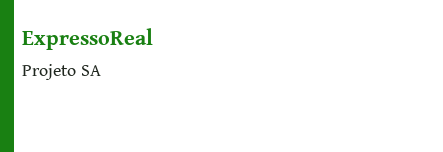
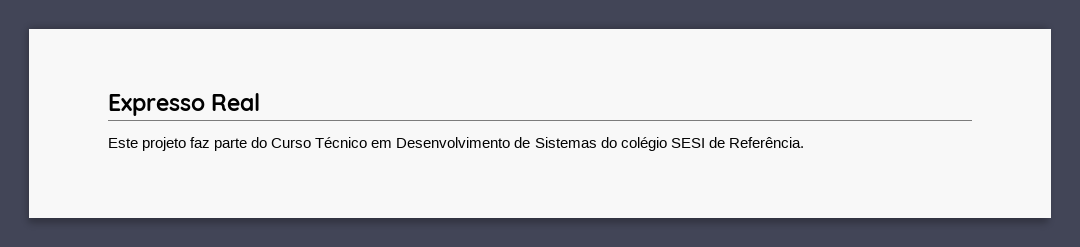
[22,28,153,50] [22,64,101,80] ExpressoReal // Projeto SA -> [108,93,261,116] [108,137,804,151] Expresso Real // Este projeto faz parte do Curso Técnico em Desenvolvimento de Sistemas do colégio SESI de Referência.

